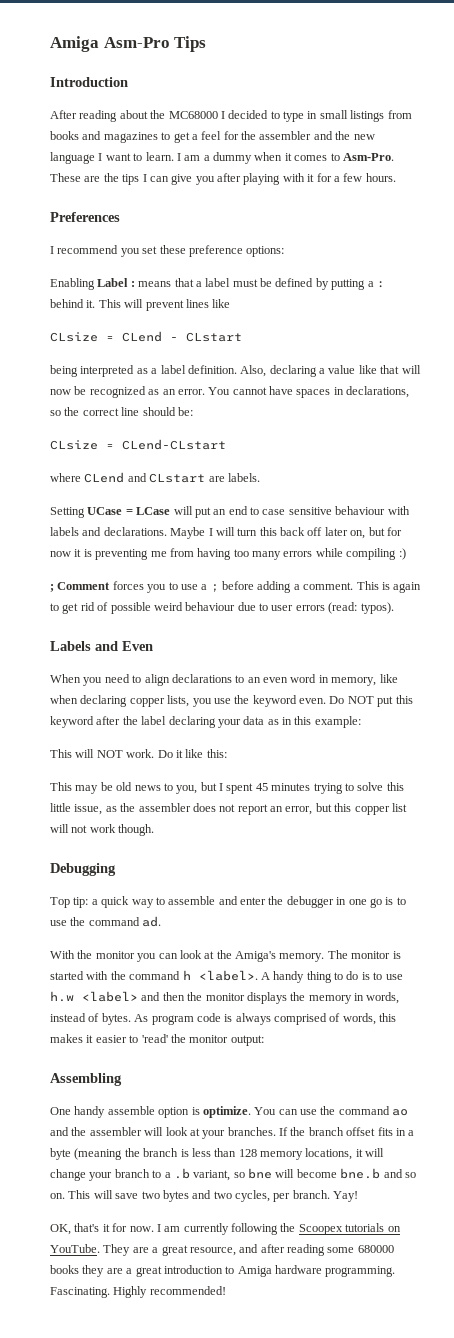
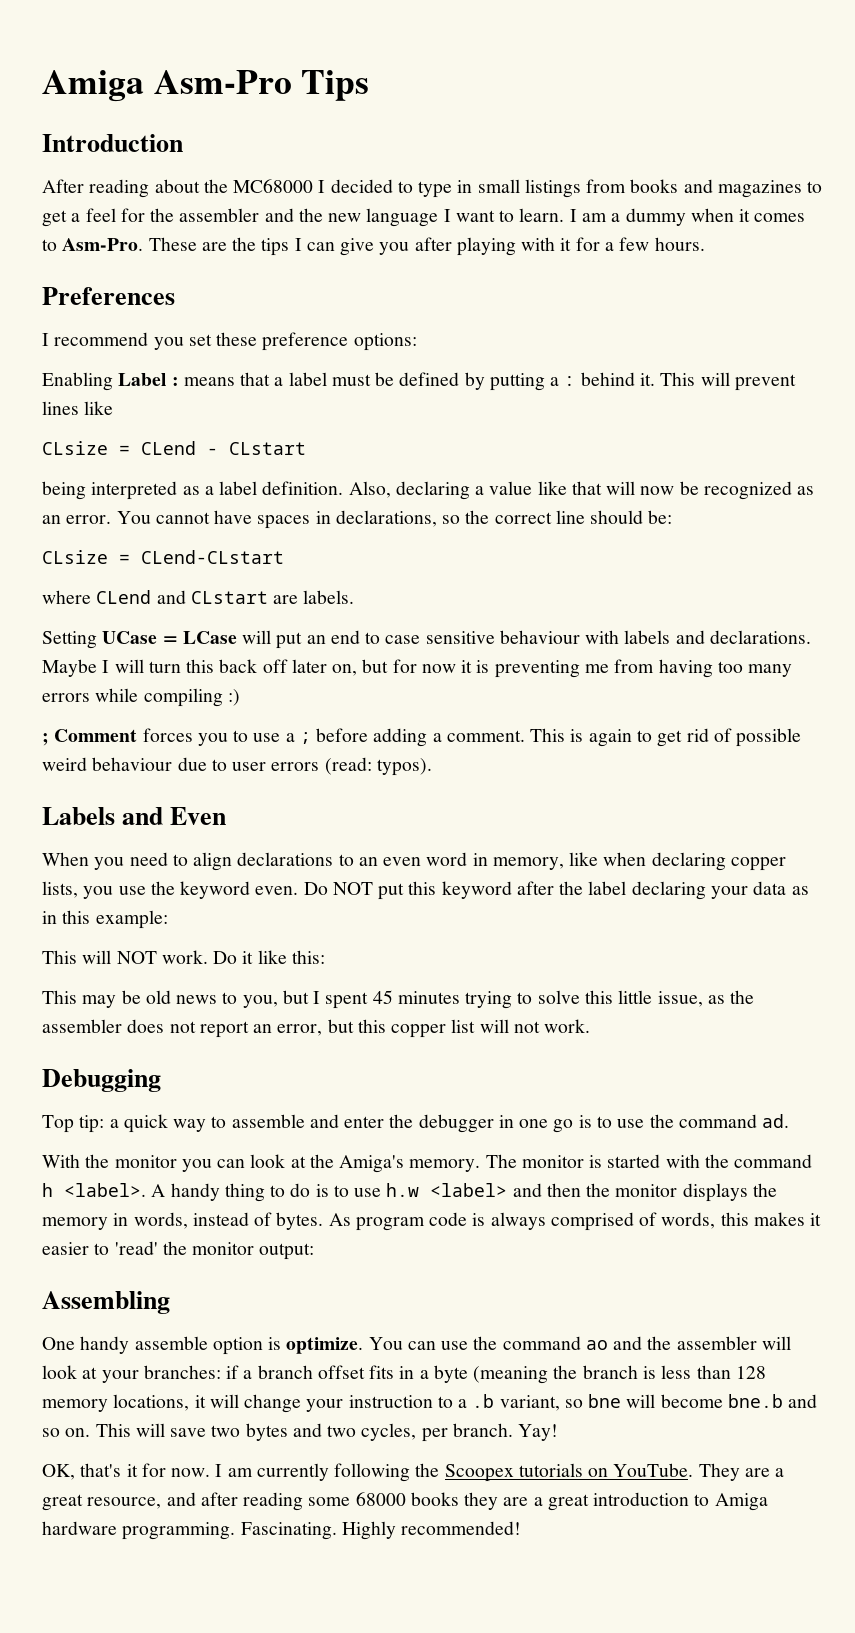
[89,824,155,836] work though. -> [544,1019,591,1033] work.
[227,1127,306,1136] branches. If the -> [143,1365,253,1379] branches: if a
[114,1169,150,1178] branch -> [348,1395,433,1408] instruction
[357,1245,394,1253] 680000 -> [355,1492,406,1506] 68000

